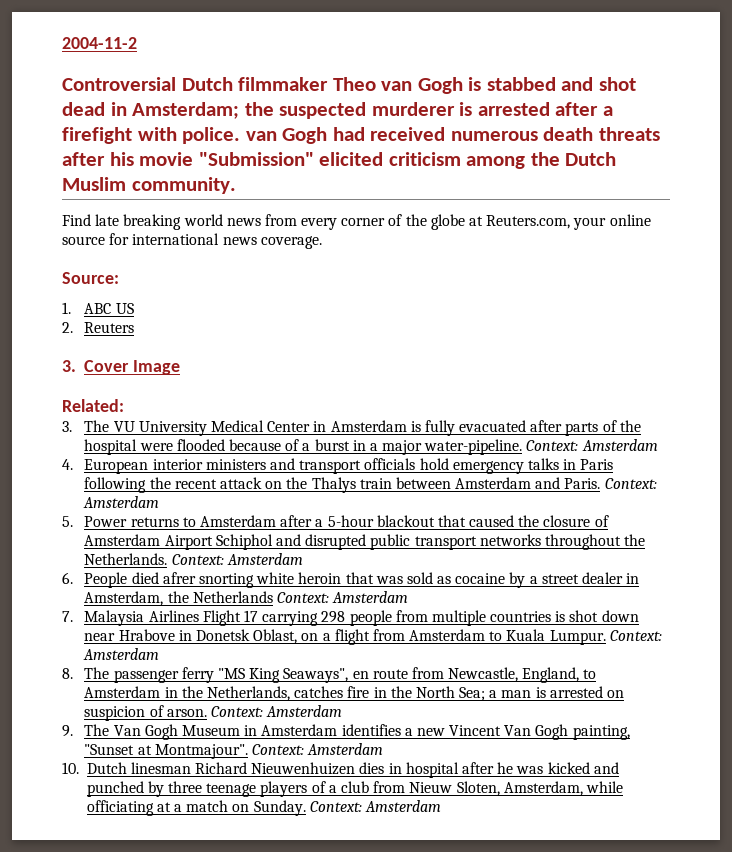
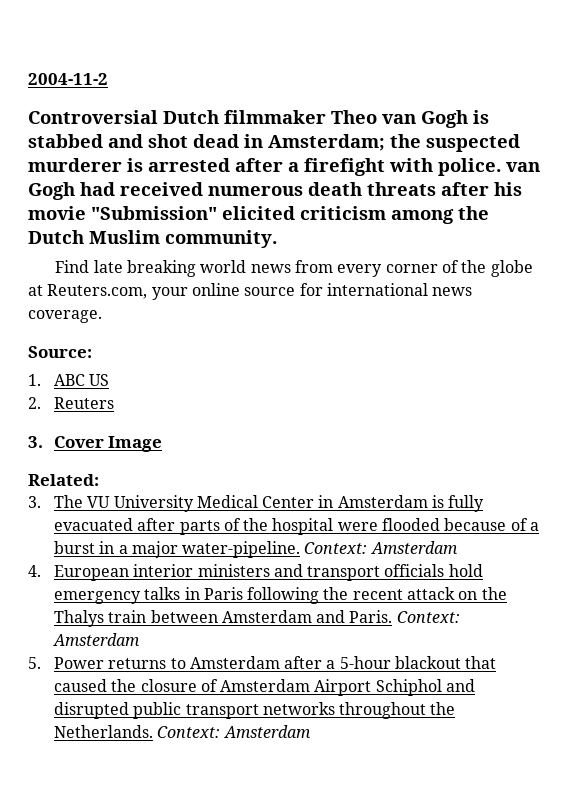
[62,572,640,588] [84,591,409,606] [62,610,639,626] [84,629,662,645] [83,648,160,660] [62,667,597,683] [84,686,624,701] [84,705,343,721] [62,724,630,740] [84,743,384,759] [62,762,619,778] [86,781,623,797] [86,800,442,816] // 6. People died afrer snorting white heroin that was sold as cocaine by a street dealer in Amsterdam, the Netherlands Context: Amsterdam // 7. Malaysia Airlines Flight 17 carrying 298 people from multiple countries is shot down near Hrabove in Donetsk Oblast, on a flight from Amsterdam to Kuala Lumpur. Context: Amsterdam // 8. The passenger ferry "MS King Seaways", en route from Newcastle, England, to Amsterdam in the Netherlands, catches fire in the North Sea; a man is arrested on suspicion of arson. Context: Amsterdam // 9. The Van Gogh Museum in Amsterdam identifies a new Vincent Van Gogh painting, "Sunset at Montmajour". Context: Amsterdam // 10. Dutch linesman Richard Nieuwenhuizen dies in hospital after he was kicked and punched by three teenage players of a club from Nieuw Sloten, Amsterdam, while officiating at a match on Sunday. Context: Amsterdam -> (311, 731) none

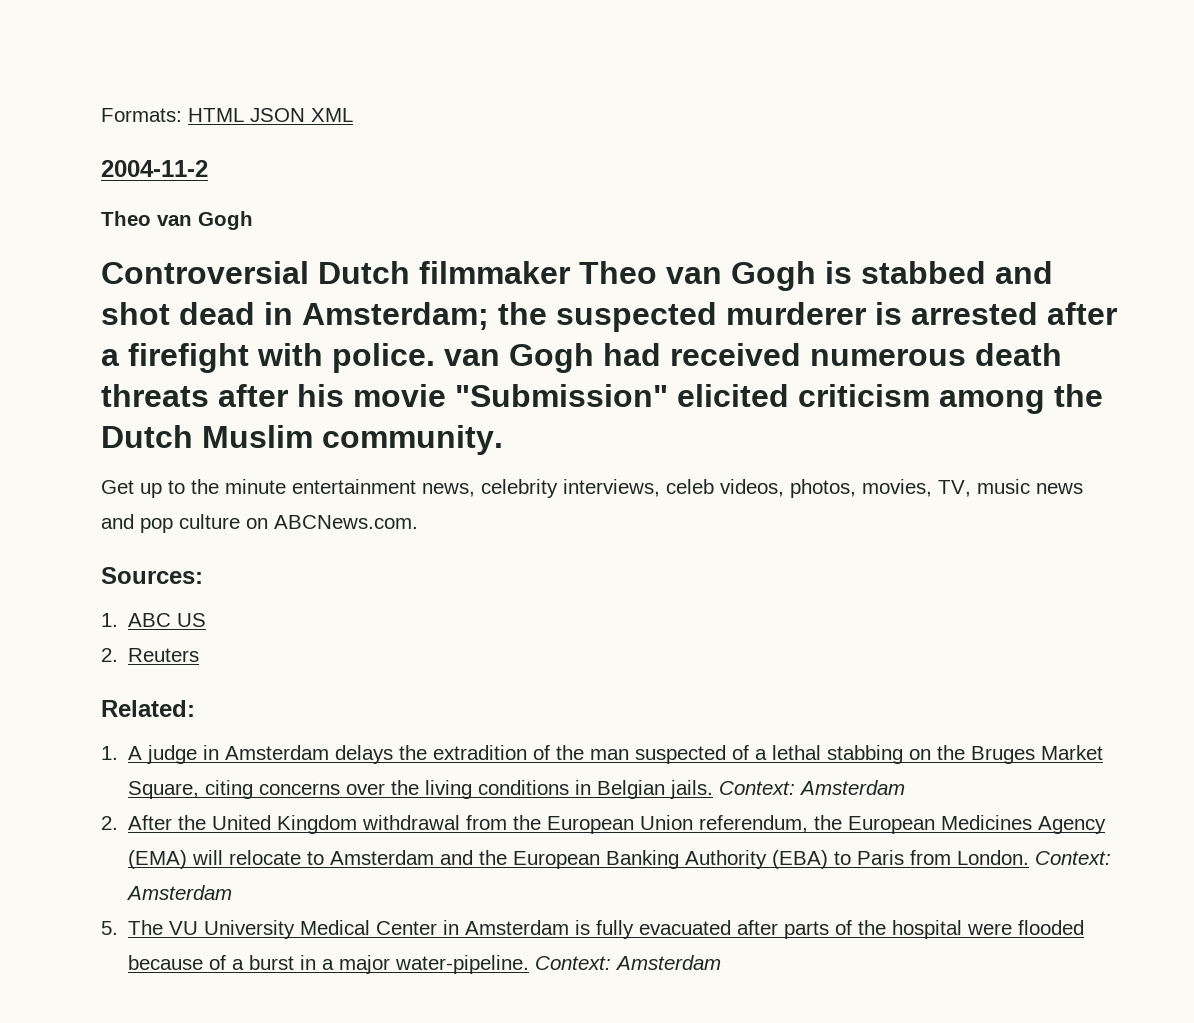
[28,73,108,85] 2004-11-2 -> [101,108,353,122] [101,160,208,177] [101,211,253,230] Formats: HTML JSON XML // 2004-11-2 // Theo van Gogh
[55,260,533,277] [28,283,473,300] [28,310,102,323] [28,346,92,358] Find late breaking world news from every corner of the globe at Reuters.com, your online source for international news coverage. // Source: -> [101,479,1083,498] [101,514,418,533] [101,567,203,584] Get up to the minute entertainment news, celebrity interviews, celeb videos, photos, movies, TV, music news and pop culture on ABCNews.com. // Sources:
[28,436,163,452] [28,474,99,486] [28,496,41,508] 3. Cover Image // Related: // 3. -> [101,700,195,717] [101,745,1104,764] [128,780,906,799] [101,815,1107,834] [128,850,1112,869] [126,885,233,900] [101,921,118,935] Related: // 1. A judge in Amsterdam delays the extradition of the man suspected of a lethal stabbing on the Bruges Market Square, citing concerns over the living conditions in Belgian jails. Context: Amsterdam // 2. After the United Kingdom withdrawal from the European Union referendum, the European Medicines Agency (EMA) will relocate to Amsterdam and the European Banking Authority (EBA) to Paris from London. Context: Amsterdam // 5.
[28,564,483,581] [53,587,507,604] [53,610,460,627] [52,633,140,646] [28,656,497,669] [53,679,476,696] [53,702,456,719] [53,725,311,738] // 4. European interior ministers and transport officials hold emergency talks in Paris following the recent attack on the Thalys train between Amsterdam and Paris. Context: Amsterdam // 5. Power returns to Amsterdam after a 5-hour blackout that caused the closure of Amsterdam Airport Schiphol and disrupted public transport networks throughout the Netherlands. Context: Amsterdam -> (722, 962) none

